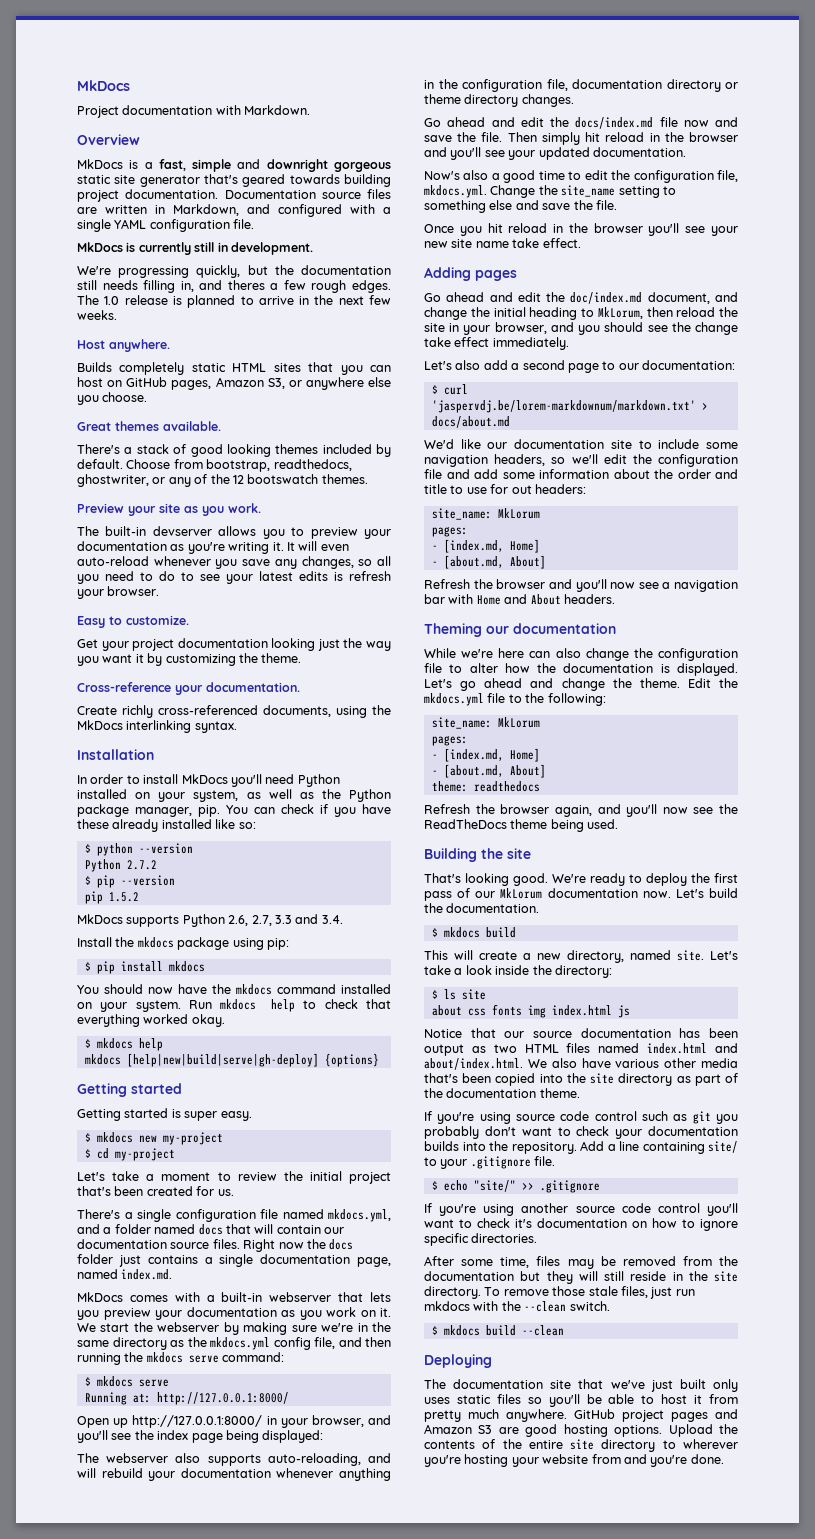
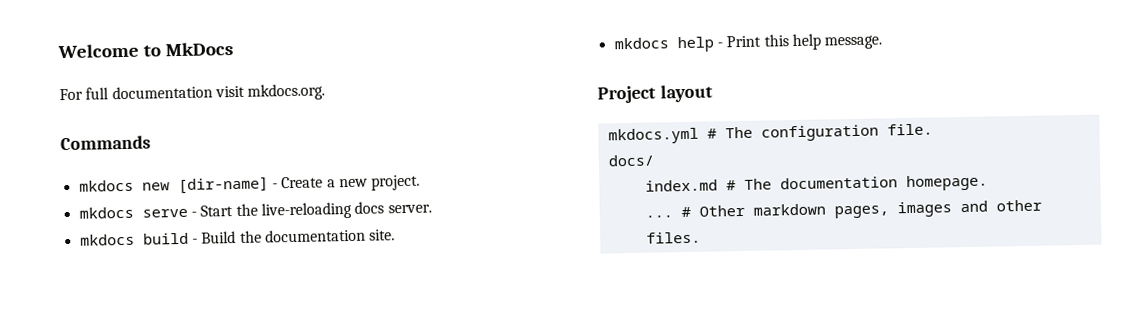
(77, 85) none -> [57,43,161,59] Welcome to
[77,105,311,118] [77,134,140,145] [77,159,391,172] [77,174,391,187] [77,189,391,202] [77,204,391,217] [77,219,255,232] [77,242,313,255] [77,265,391,278] [77,280,391,293] [77,295,392,308] [77,310,117,320] [77,339,170,352] [77,362,391,375] [77,377,391,390] [77,392,148,405] [77,421,221,431] [77,444,391,457] [77,459,352,472] [77,474,368,487] [77,503,261,516] [77,526,391,539] [77,541,349,554] [77,556,392,569] [77,571,391,584] [77,586,160,599] [77,615,189,628] [77,638,391,651] [77,653,302,666] [77,682,300,695] [77,705,391,718] [77,720,237,733] [77,749,154,760] [77,774,340,787] [77,789,391,802] [77,804,391,817] [77,819,256,832] [84,843,193,856] [84,859,157,872] [84,875,175,888] [84,891,139,904] [77,914,343,927] [77,937,289,950] [84,961,205,974] [77,984,391,995] [77,999,391,1012] [77,1014,225,1027] [84,1038,163,1051] [84,1053,379,1067] [77,1083,182,1097] [77,1108,252,1121] [84,1132,223,1145] [84,1148,175,1161] [77,1171,391,1184] [77,1186,234,1196] [77,1209,391,1222] [77,1224,344,1235] [77,1239,354,1252] [77,1254,391,1267] [77,1269,173,1280] [77,1292,391,1302] [77,1307,391,1320] [77,1322,392,1335] [77,1337,391,1350] [77,1352,285,1365] [84,1376,169,1387] [84,1392,289,1405] [77,1415,391,1428] [77,1430,324,1443] [77,1453,391,1466] [77,1468,391,1481] [424,79,738,92] [424,94,574,107] [424,117,738,129] [424,132,738,145] [424,147,686,160] [424,170,738,183] [424,185,676,198] [424,200,617,213] [424,223,738,236] [424,238,581,248] [424,267,517,281] [424,292,738,304] [424,307,738,320] [424,322,738,335] [424,337,569,350] [424,360,735,373] [431,384,468,395] [431,400,708,413] [431,416,510,428] [424,439,738,449] [424,454,738,467] [424,469,738,479] [424,484,586,494] [431,508,540,520] [431,527,468,537] [431,539,540,553] [431,555,546,569] [424,579,738,592] [424,594,615,605] [424,623,616,637] [424,648,738,661] [424,663,738,676] [424,678,738,691] [424,693,606,706] [431,717,540,729] [431,736,468,746] [431,748,540,762] [431,764,546,778] [431,781,540,792] [424,804,738,817] [424,819,619,832] [424,848,531,862] [424,873,738,886] [424,888,738,901] [424,903,540,913] [431,927,516,938] [424,950,738,963] [424,965,612,978] [431,989,486,1000] [431,1004,630,1018] [424,1028,738,1038] [424,1043,738,1056] [424,1058,738,1070] [424,1073,738,1086] [424,1088,580,1098] [424,1111,738,1124] [424,1126,738,1139] [424,1141,738,1154] [424,1156,556,1169] [431,1180,600,1193] [424,1203,738,1216] [424,1218,738,1231] [424,1233,538,1246] [424,1256,738,1269] [424,1271,738,1284] [424,1286,695,1299] [424,1301,610,1312] [431,1325,564,1336] [424,1354,492,1368] [424,1379,738,1392] [424,1394,738,1407] [424,1409,738,1422] [424,1424,738,1437] [424,1439,738,1452] [424,1454,724,1467] Project documentation with Markdown. // Overview // MkDocs is a fast, simple and downright gorgeous static site generator that's geared towards building project documentation. Documentation source files are written in Markdown, and configured with a single YAML configuration file. // MkDocs is currently still in development. // We're progressing quickly, but the documentation still needs filling in, and theres a few rough edges. The 1.0 release is planned to arrive in the next few weeks. // Host anywhere. // Builds completely static HTML sites that you can host on GitHub pages, Amazon S3, or anywhere else you choose. // Great themes available. // There's a stack of good looking themes included by default. Choose from bootstrap, readthedocs, ghostwriter, or any of the 12 bootswatch themes. // Preview your site as you work. // The built-in devserver allows you to preview your documentation as you're writing it. It will even auto-reload whenever you save any changes, so all you need to do to see your latest edits is refresh your browser. // Easy to customize. // Get your project documentation looking just the way you want it by customizing the theme. // Cross-reference your documentation. // Create richly cross-referenced documents, using the MkDocs interlinking syntax. // Installation // In order to install MkDocs you'll need Python installed on your system, as well as the Python package manager, pip. You can check if you have these already installed like so: // $ python --version // Python 2.7.2 // $ pip --version // pip 1.5.2 // MkDocs supports Python 2.6, 2.7, 3.3 and 3.4. // Install the mkdocs package using pip: // $ pip install mkdocs // You should now have the mkdocs command installed on your system. Run mkdocs help to check that everything worked okay. // $ mkdocs help // mkdocs [help|new|build|serve|gh-deploy] {options} // Getting started // Getting started is super easy. // $ mkdocs new my-project // $ cd my-project // Let's take a moment to review the initial project that's been created for us. // There's a single configuration file named mkdocs.yml, and a folder named docs that will contain our documentation source files. Right now the docs folder just contains a single documentation page, named index.md. // MkDocs comes with a built-in webserver that lets you preview your documentation as you work on it. We start the webserver by making sure we're in the same directory as the mkdocs.yml config file, and then running the mkdocs serve command: // $ mkdocs serve // Running at: http://127.0.0.1:8000/ // Open up http://127.0.0.1:8000/ in your browser, and you'll see the index page being displayed: // The webserver also supports auto-reloading, and will rebuild your documentation whenever anything in the configuration file, documentation directory or theme directory changes. // Go ahead and edit the docs/index.md file now and save the file. Then simply hit reload in the browser and you'll see your updated documentation. // Now's also a good time to edit the configuration file, mkdocs.yml. Change the site_name setting to something else and save the file. // Once you hit reload in the browser you'll see your new site name take effect. // Adding pages // Go ahead and edit the doc/index.md document, and change the initial heading to MkLorum, then reload the site in your browser, and you should see the change take effect immediately. // Let's also add a second page to our documentation: // $ curl 'jaspervdj.be/lorem-markdownum/markdown.txt' > docs/about.md // We'd like our documentation site to include some navigation headers, so we'll edit the configuration file and add some information about the order and title to use for out headers: // site_name: MkLorum // pages: // - [index.md, Home] // - [about.md, About] // Refresh the browser and you'll now see a navigation bar with Home and About headers. // Theming our documentation // While we're here can also change the configuration file to alter how the documentation is displayed. Let's go ahead and change the theme. Edit the mkdocs.yml file to the following: // site_name: MkLorum // pages: // - [index.md, Home] // - [about.md, About] // theme: readthedocs // Refresh the browser again, and you'll now see the ReadTheDocs theme being used. // Building the site // That's looking good. We're ready to deploy the first pass of our MkLorum documentation now. Let's build the documentation. // $ mkdocs build // This will create a new directory, named site. Let's take a look inside the directory: // $ ls site // about css fonts img index.html js // Notice that our source documentation has been output as two HTML files named index.html and about/index.html. We also have various other media that's been copied into the site directory as part of the documentation theme. // If you're using source code control such as git you probably don't want to check your documentation builds into the repository. Add a line containing site/ to your .gitignore file. // $ echo "site/" >> .gitignore // If you're using another source code control you'll want to check it's documentation on how to ignore specific directories. // After some time, files may be removed from the documentation but they will still reside in the site directory. To remove those stale files, just run mkdocs with the --clean switch. // $ mkdocs build --clean // Deploying // The documentation site that we've just built only uses static files so you'll be able to host it from pretty much anywhere. GitHub project pages and Amazon S3 are good hosting options. Upload the contents of the entire site directory to wherever you're hosting your website from and you're done. -> [59,83,326,101] [60,135,151,151] [78,174,421,195] [78,201,432,220] [79,228,396,246] [613,33,883,53] [597,84,713,104] [607,123,933,145] [607,154,654,167] [644,174,988,192] [644,199,1042,219] [645,231,701,244] For full documentation visit mkdocs.org. // Commands // mkdocs new [dir-name] - Create a new project. // mkdocs serve - Start the live-reloading docs server. // mkdocs build - Build the documentation site. // mkdocs help - Print this help message. // Project layout // mkdocs.yml # The configuration file. // docs/ // index.md # The documentation homepage. // ... # Other markdown pages, images and other files.

